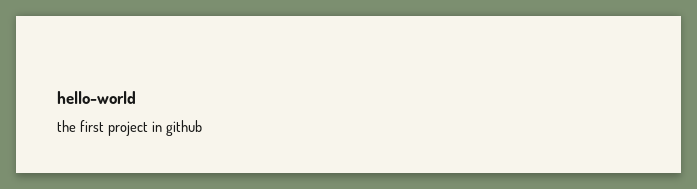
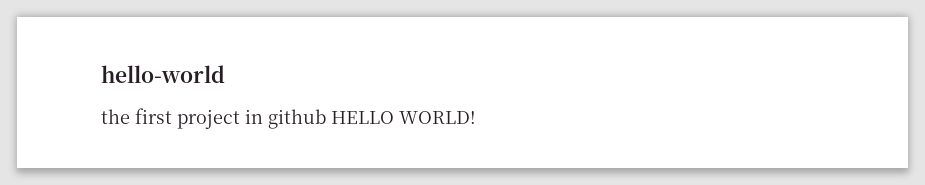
(202, 128) none -> [331,111,476,124] HELLO WORLD!

